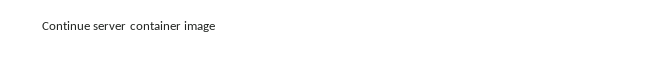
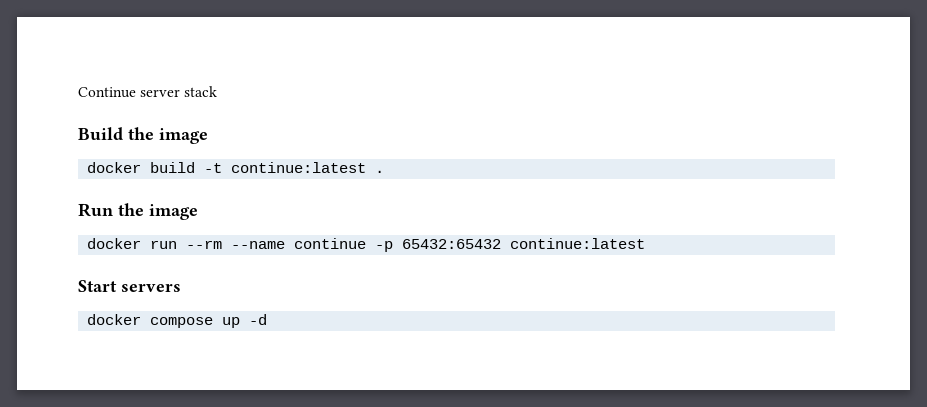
[129,21,216,32] container image -> [184,86,218,97] [78,127,208,144] [87,162,385,173] [78,203,198,220] [87,238,646,252] [78,280,181,292] [87,314,268,328] stack // Build the image // docker build -t continue:latest . // Run the image // docker run --rm --name continue -p 65432:65432 continue:latest // Start servers // docker compose up -d

